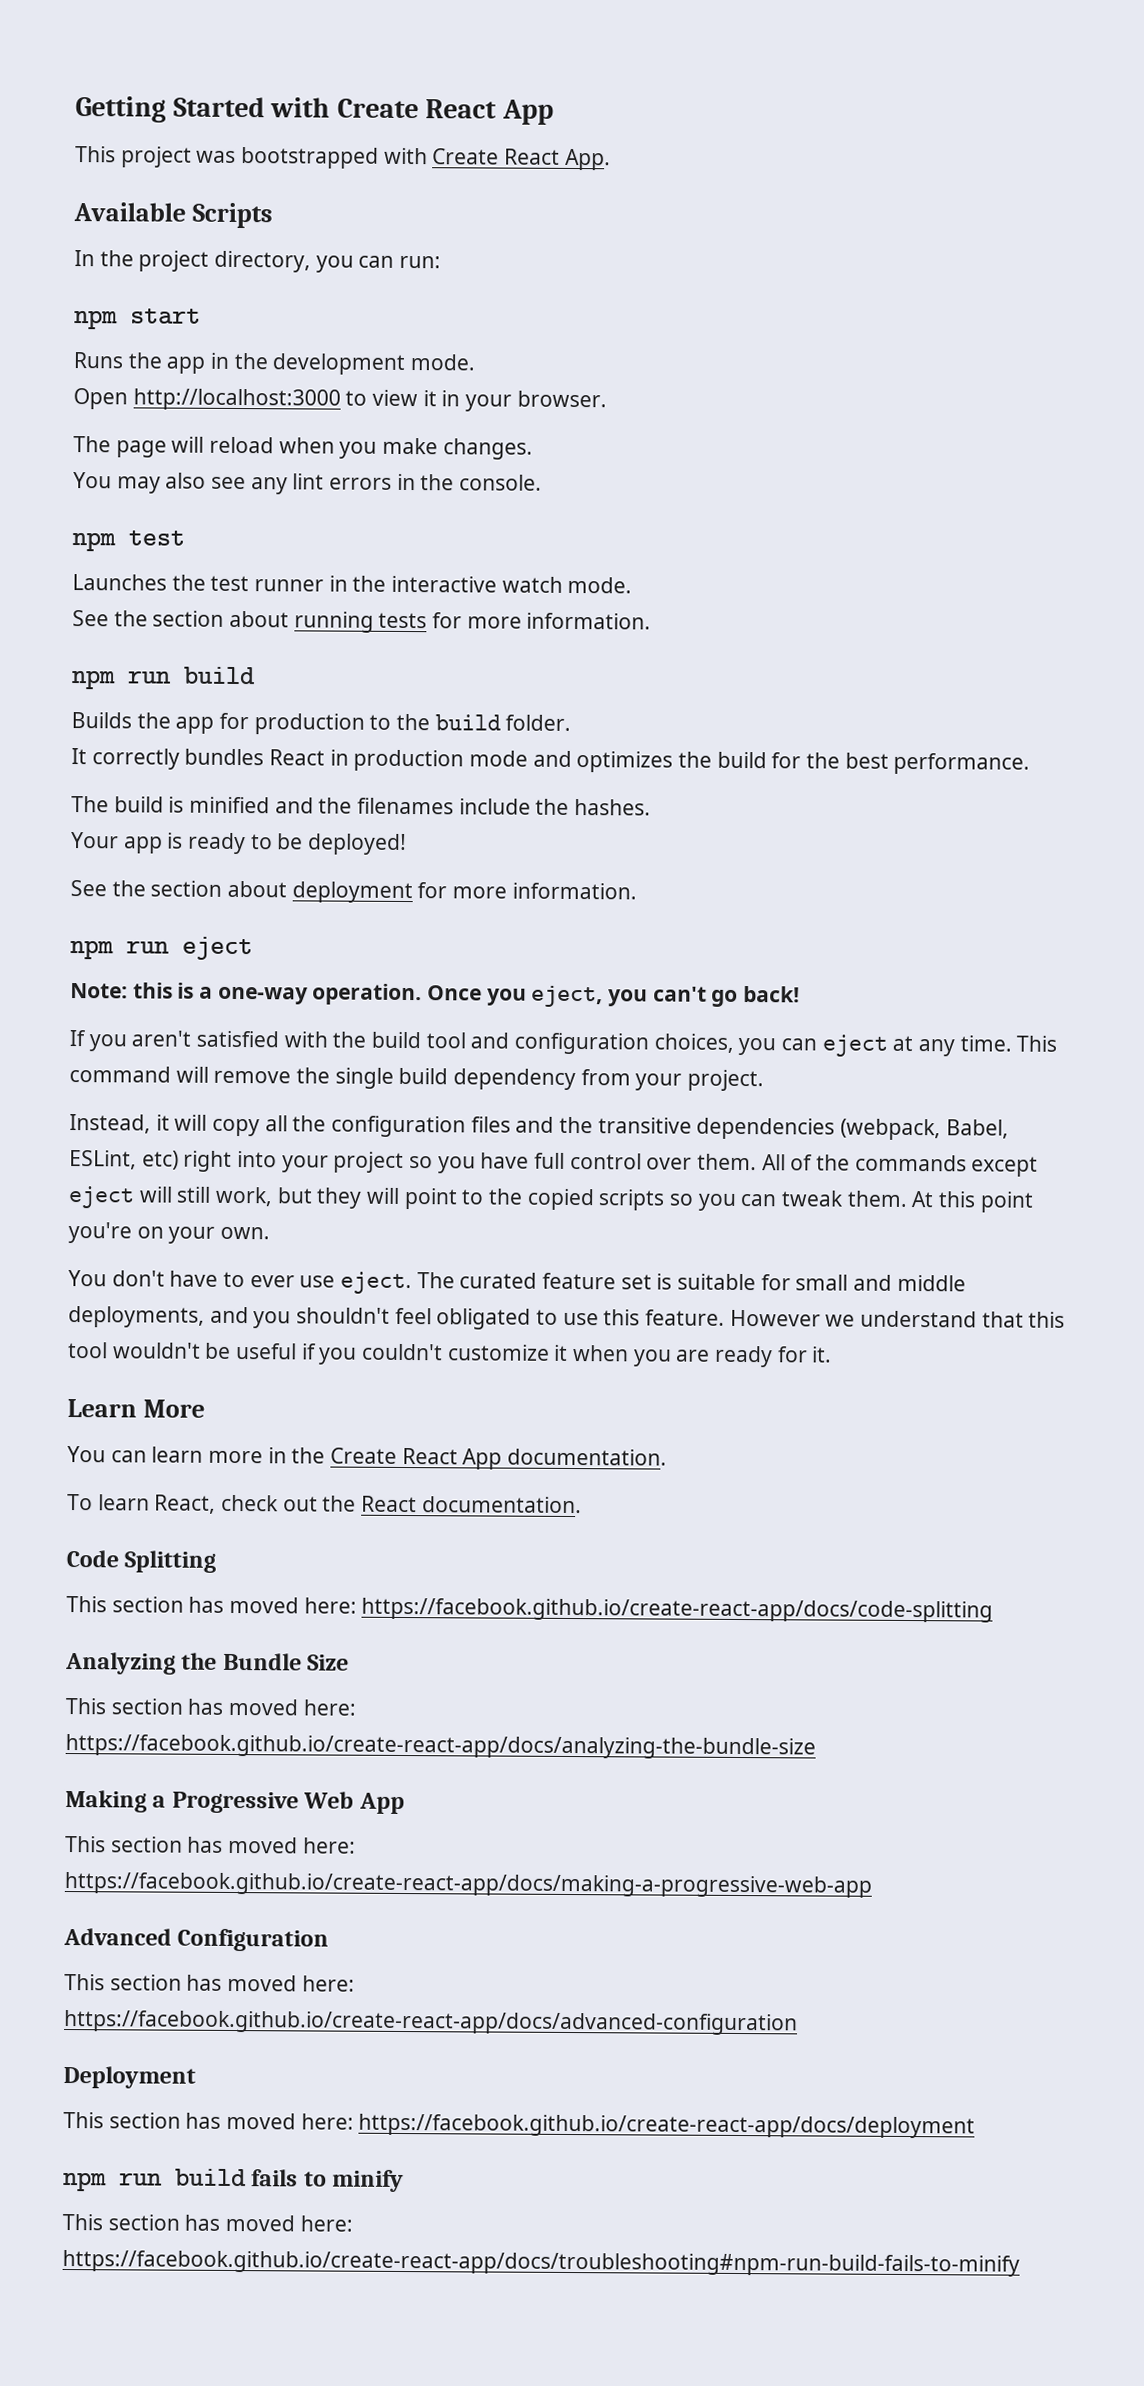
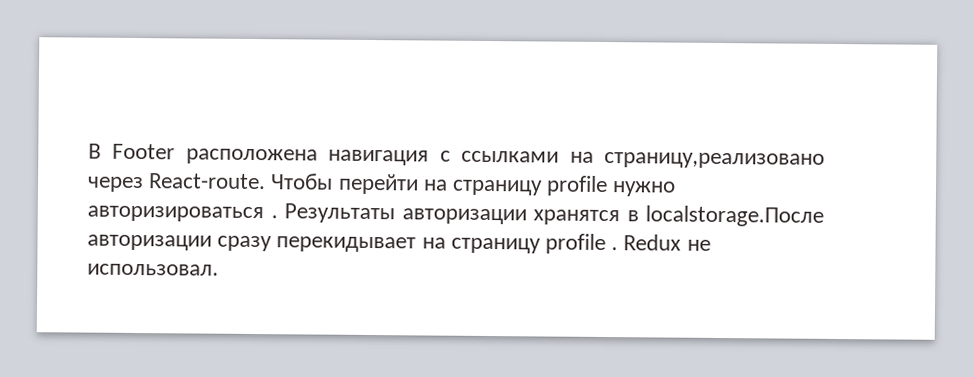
[75,96,554,125] [75,146,611,171] [73,202,274,229] [74,250,442,273] [74,308,201,330] [73,352,476,375] [73,388,607,412] [73,436,533,460] [73,472,543,495] [72,530,185,552] [72,574,633,594] [72,610,652,633] [71,666,256,690] [71,712,572,735] [71,748,1031,775] [71,796,652,816] [71,832,408,856] [70,880,637,904] [70,936,253,961] [70,982,801,1008] [69,1030,1058,1057] [69,1066,765,1092] [69,1114,1009,1141] [69,1150,1039,1177] [68,1186,1034,1213] [68,1222,271,1244] [68,1270,966,1295] [68,1306,1066,1330] [68,1342,833,1368] [67,1399,206,1418] [67,1446,668,1470] [67,1494,582,1514] [66,1550,217,1573] [66,1596,994,1623] [65,1652,350,1675] [65,1698,356,1716] [65,1734,816,1760] [65,1790,405,1815] [65,1836,356,1854] [64,1872,872,1898] [63,1927,330,1952] [64,1974,355,1992] [64,2010,798,2036] [63,2065,196,2089] [63,2111,976,2139] [63,2168,405,2193] [62,2213,353,2232] [62,2249,1020,2277] Getting Started with Create React App // This project was bootstrapped with Create React App. // Available Scripts // In the project directory, you can run: // npm start // Runs the app in the development mode. // Open http://localhost:3000 to view it in your browser. // The page will reload when you make changes. // You may also see any lint errors in the console. // npm test // Launches the test runner in the interactive watch mode. // See the section about running tests for more information. // npm run build // Builds the app for production to the build folder. // It correctly bundles React in production mode and optimizes the build for the best performance. // The build is minified and the filenames include the hashes. // Your app is ready to be deployed! // See the section about deployment for more information. // npm run eject // Note: this is a one-way operation. Once you eject, you can't go back! // If you aren't satisfied with the build tool and configuration choices, you can eject at any time. This command will remove the single build dependency from your project. // Instead, it will copy all the configuration files and the transitive dependencies (webpack, Babel, ESLint, etc) right into your project so you have full control over them. All of the commands except eject will still work, but they will point to the copied scripts so you can tweak them. At this point you're on your own. // You don't have to ever use eject. The curated feature set is suitable for small and middle deployments, and you shouldn't feel obligated to use this feature. However we understand that this tool wouldn't be useful if you couldn't customize it when you are ready for it. // Learn More // You can learn more in the Create React App documentation. // To learn React, check out the React documentation. // Code Splitting // This section has moved here: https://facebook.github.io/create-react-app/docs/code-splitting // Analyzing the Bundle Size // This section has moved here: https://facebook.github.io/create-react-app/docs/analyzing-the-bundle-size // Making a Progressive Web App // This section has moved here: https://facebook.github.io/create-react-app/docs/making-a-progressive-web-app // Advanced Configuration // This section has moved here: https://facebook.github.io/create-react-app/docs/advanced-configuration // Deployment // This section has moved here: https://facebook.github.io/create-react-app/docs/deployment // npm run build fails to minify // This section has moved here: https://facebook.github.io/create-react-app/docs/troubleshooting#npm-run-build-fails-to-minify -> [88,143,825,169] [87,173,677,197] [87,203,824,227] [87,233,711,255] [87,263,219,276] В Footer расположена навигация с ссылками на страницу,реализовано через React-route. Чтобы перейти на страницу profile нужно авторизироваться . Результаты авторизации хранятся в localstorage.После авторизации сразу перекидывает на страницу profile . Redux не использовал.

